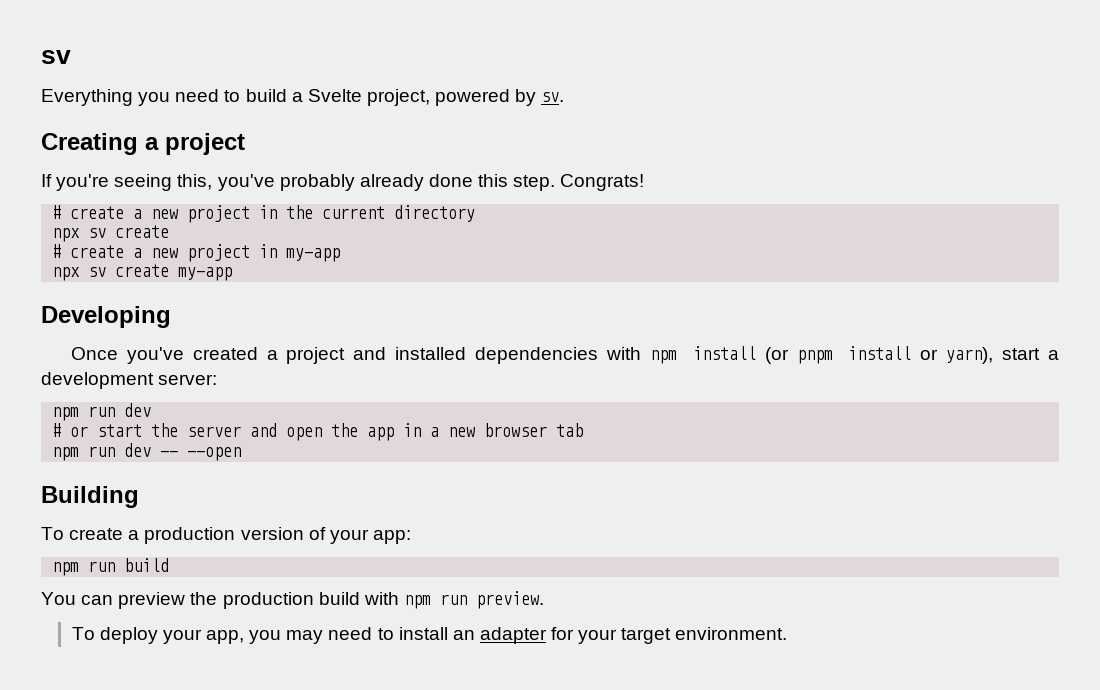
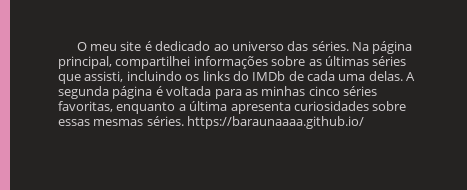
[41,50,71,64] [41,89,565,106] [41,133,245,155] [41,174,645,191] [52,205,476,223] [52,225,170,242] [52,244,341,262] [52,264,233,281] [41,306,171,328] [70,346,1059,364] [41,372,218,389] [52,403,152,421] [52,423,584,441] [52,443,242,461] [41,486,139,508] [41,527,411,544] [52,558,170,576] [41,591,544,609] [71,627,788,644] sv // Everything you need to build a Svelte project, powered by sv. // Creating a project // If you're seeing this, you've probably already done this step. Congrats! // # create a new project in the current directory // npx sv create // # create a new project in my-app // npx sv create my-app // Developing // Once you've created a project and installed dependencies with npm install (or pnpm install or yarn), start a development server: // npm run dev // # or start the server and open the app in a new browser tab // npm run dev -- --open // Building // To create a production version of your app: // npm run build // You can preview the production build with npm run preview. // To deploy your app, you may need to install an adapter for your target environment. -> [76,41,413,54] [58,56,407,69] [58,71,416,84] [58,86,377,99] [58,101,407,114] [58,116,365,129] O meu site é dedicado ao universo das séries. Na página principal, compartilhei informações sobre as últimas séries que assisti, incluindo os links do IMDb de cada uma delas. A segunda página é voltada para as minhas cinco séries favoritas, enquanto a última apresenta curiosidades sobre essas mesmas séries. https://baraunaaaa.github.io/

